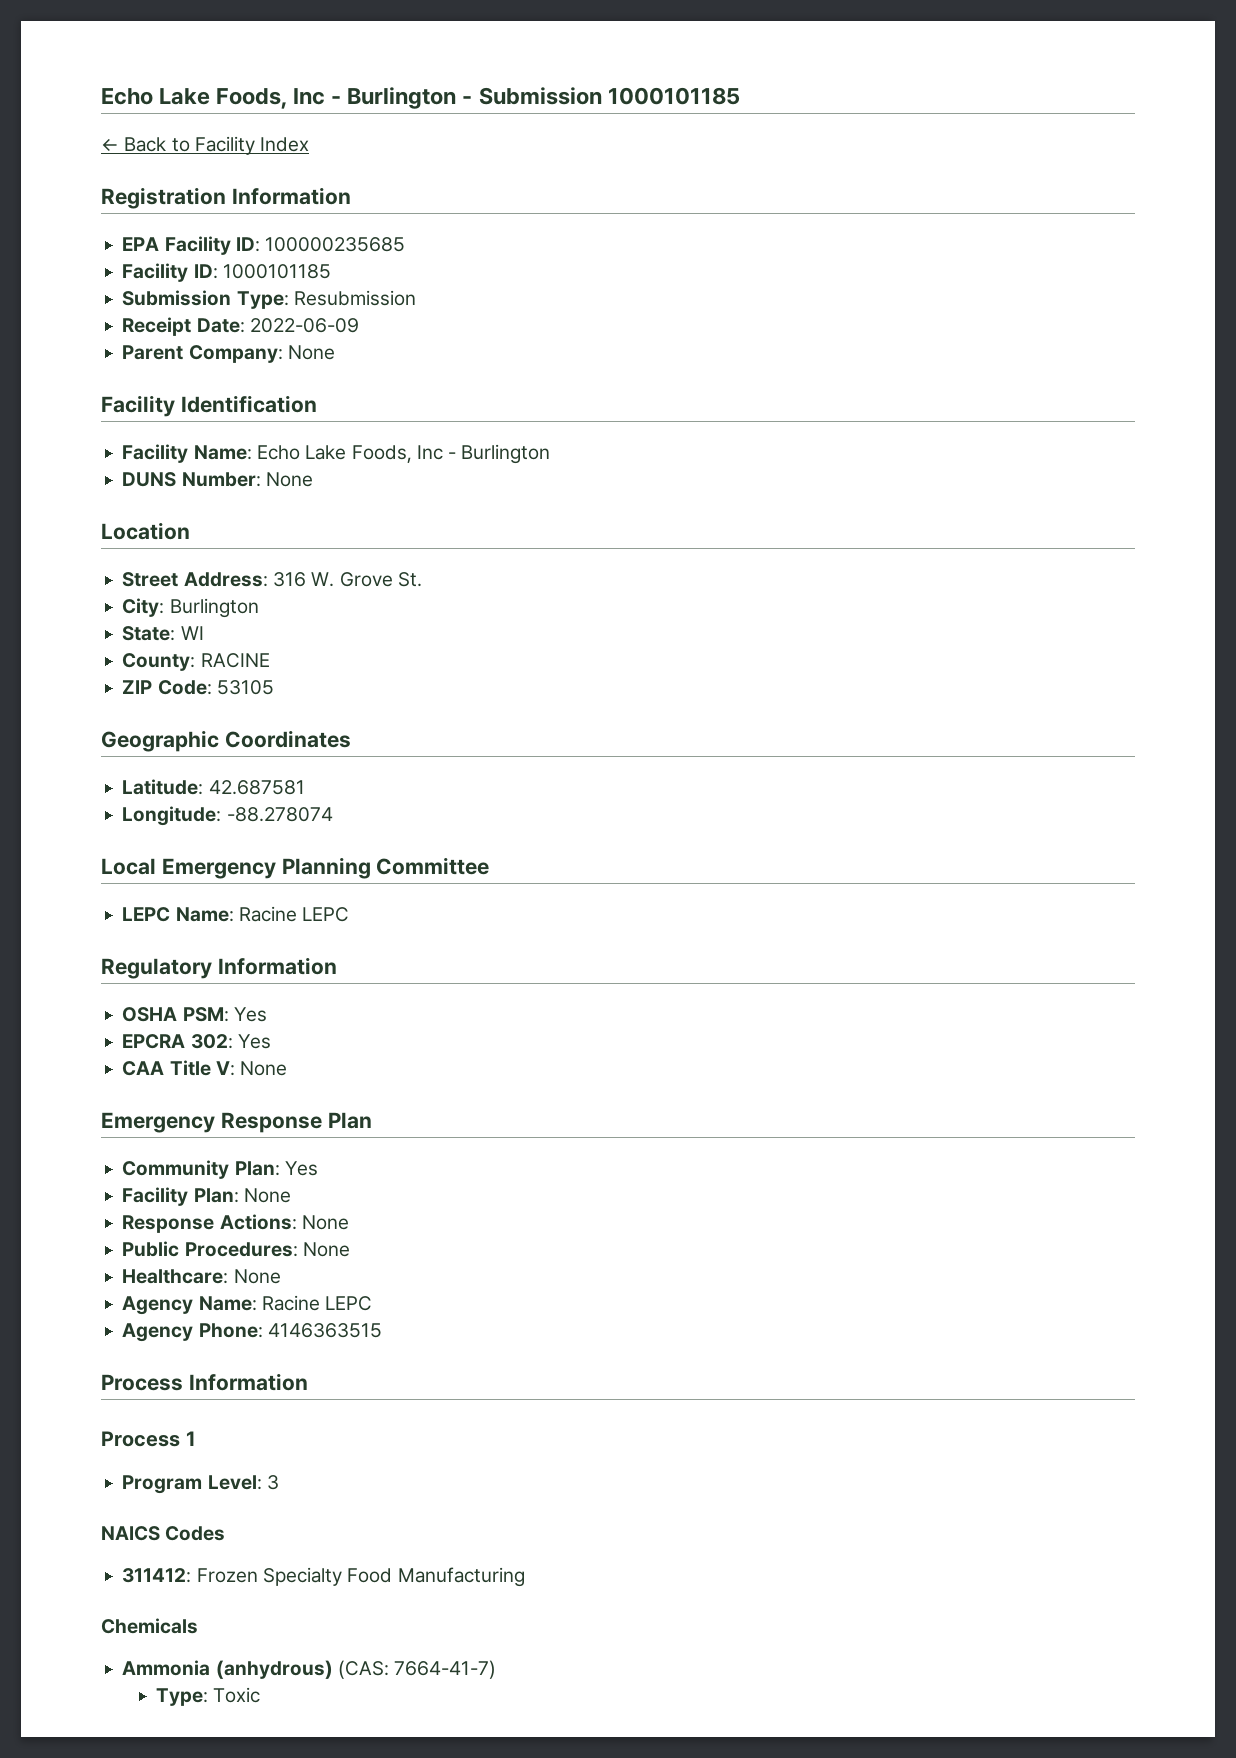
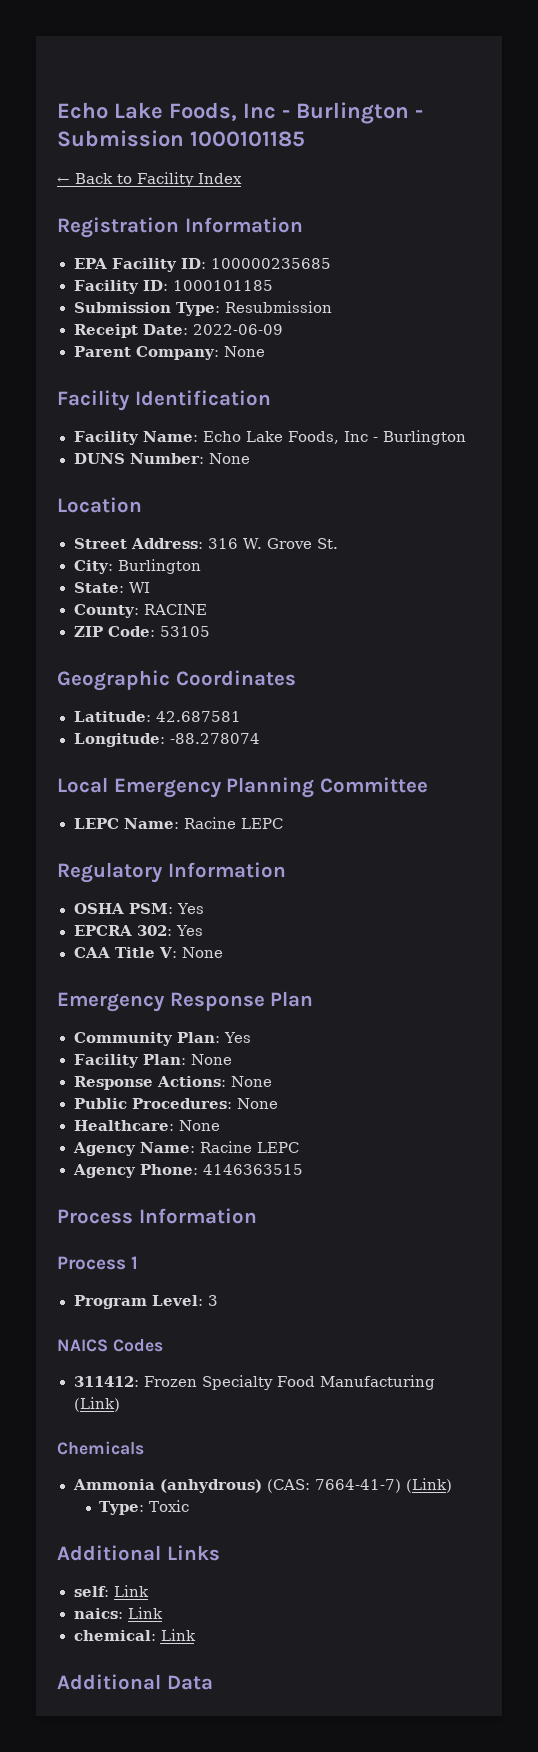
(525, 1577) none -> [73,1397,120,1412] (Link)
(497, 1669) none -> [405,1478,452,1493] (Link)
(261, 1695) none -> [57,1545,220,1561] [73,1585,149,1597] [73,1607,163,1619] [73,1629,196,1641] [57,1674,213,1690] // Additional Links // self: Link // naics: Link // chemical: Link // Additional Data

